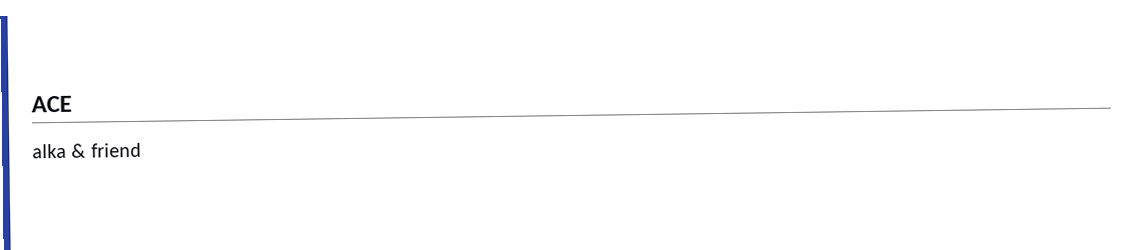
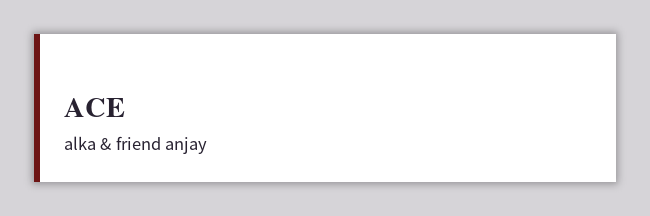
(142, 150) none -> [165,137,208,154] anjay

